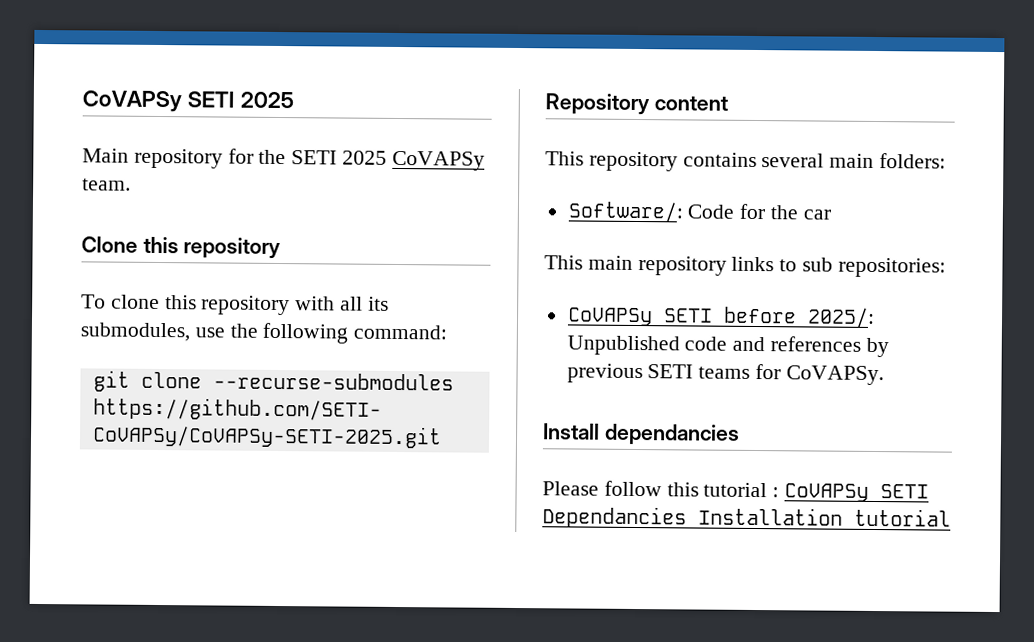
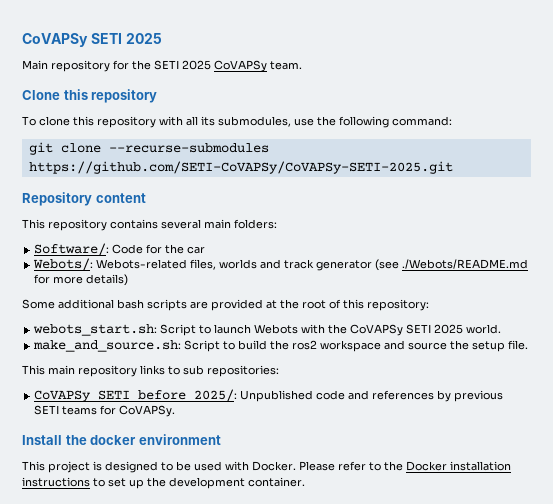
(831, 214) none -> [33,258,529,271] [34,274,129,286] [22,299,429,311] [33,324,502,336] [33,340,529,352] // Webots/: Webots-related files, worlds and track generator (see ./Webots/README.md for more details) // Some additional bash scripts are provided at the root of this repository: // webots_start.sh: Script to launch Webots with the CoVAPSy SETI 2025 world. // make_and_source.sh: Script to build the ros2 workspace and source the setup file.
[603,423,740,446] [542,480,930,502] [542,506,951,529] dependancies // Please follow this tutorial : CoVAPSy SETI Dependancies Installation tutorial -> [65,434,221,445] [22,461,511,473] [22,477,305,489] the docker environment // This project is designed to be used with Docker. Please refer to the Docker installation instructions to set up the development container.

